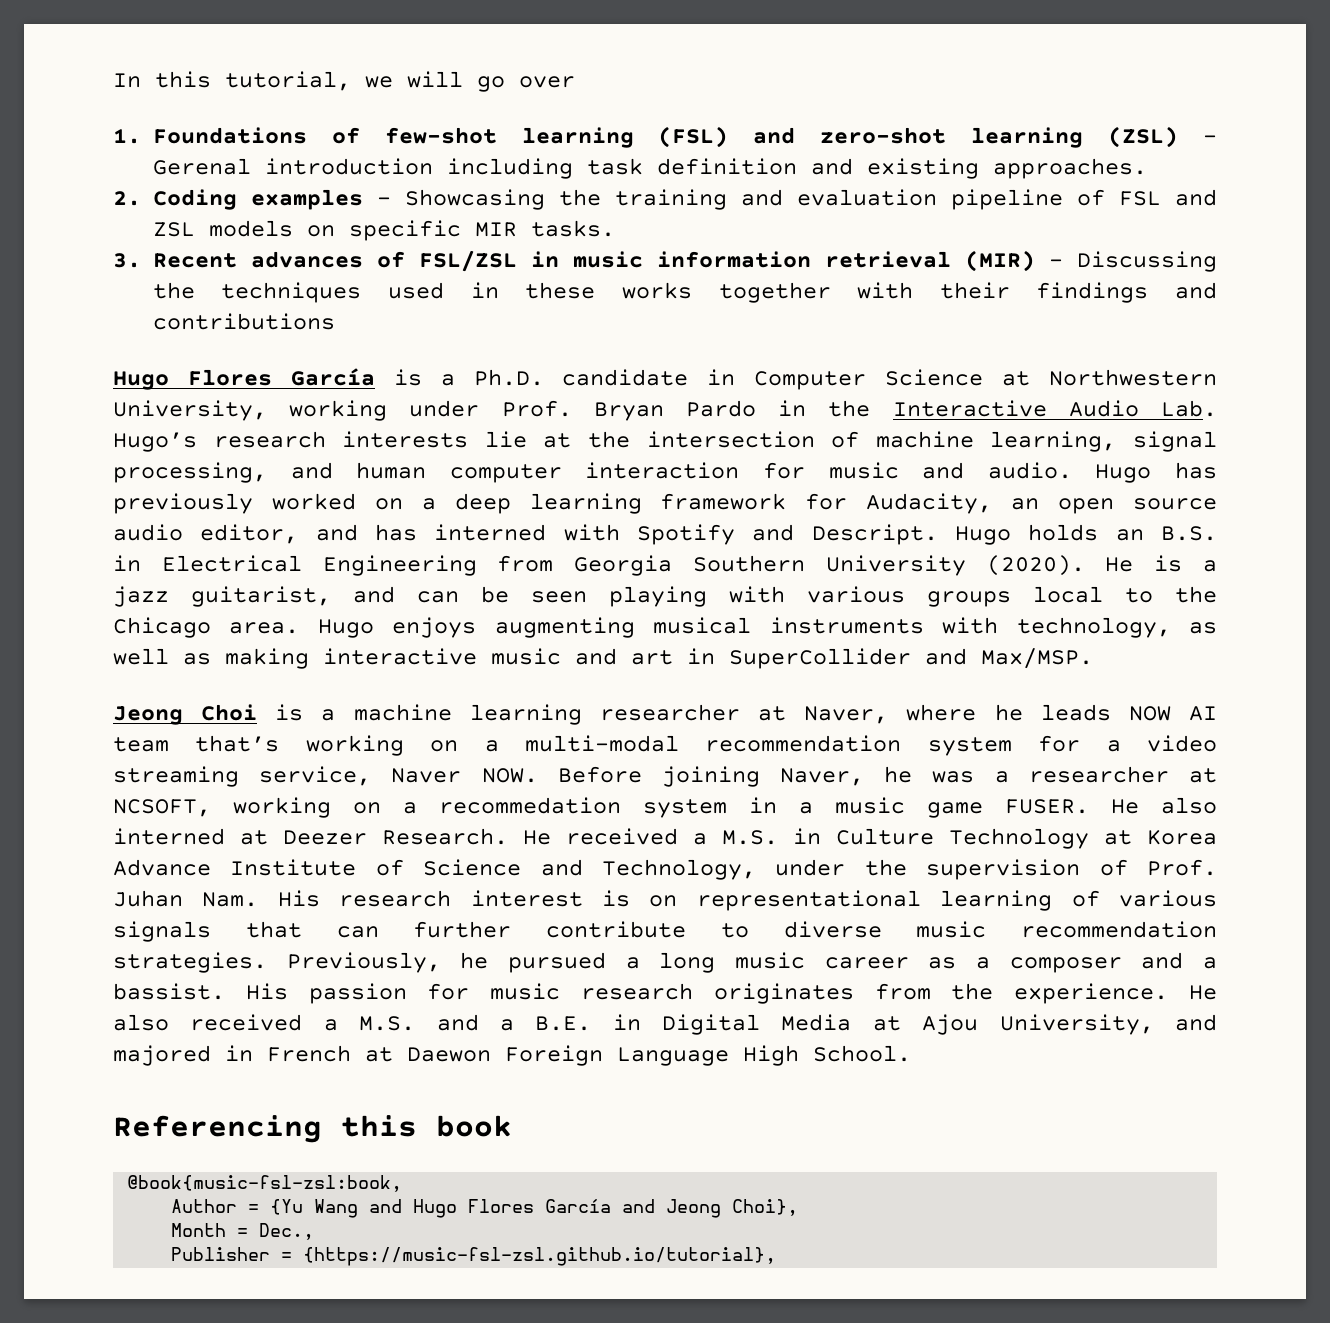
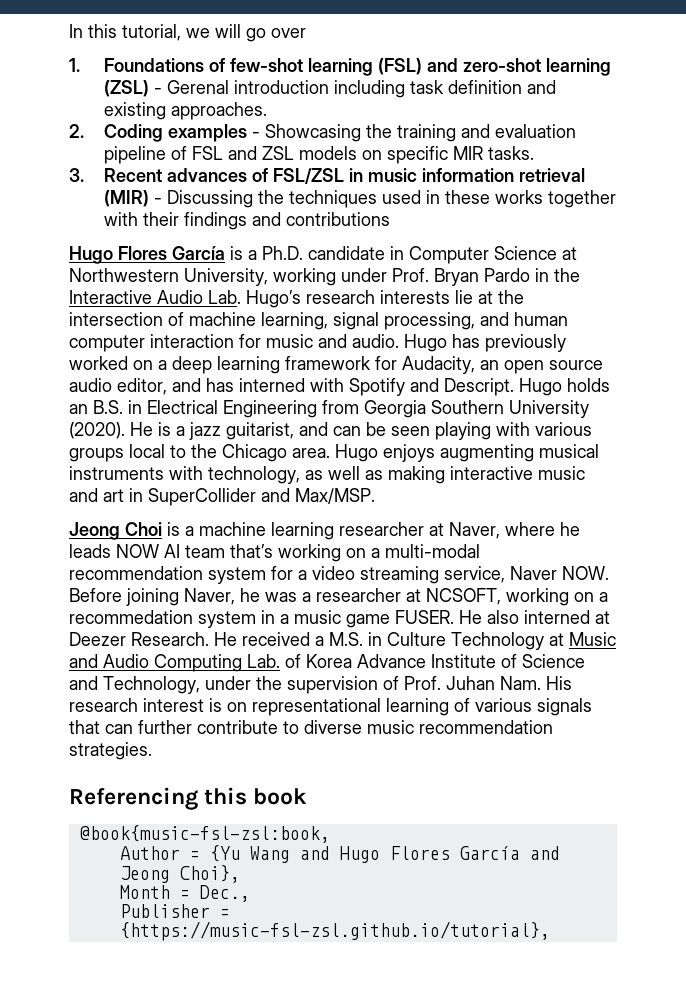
(1132, 837) none -> [569,632,616,646] [69,654,301,672] Music and Audio Computing Lab. of
[286,952,1217,973] [113,983,1217,1004] [113,1014,1217,1035] [113,1045,911,1066] Previously, he pursued a long music career as a composer and a bassist. His passion for music research originates from the experience. He also received a M.S. and a B.E. in Digital Media at Ajou University, and majored in French at Daewon Foreign Language High School. -> (152, 751) none

